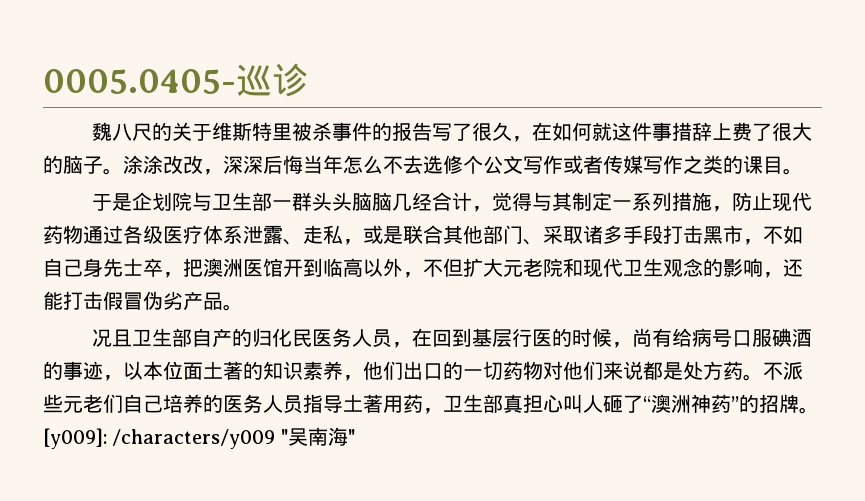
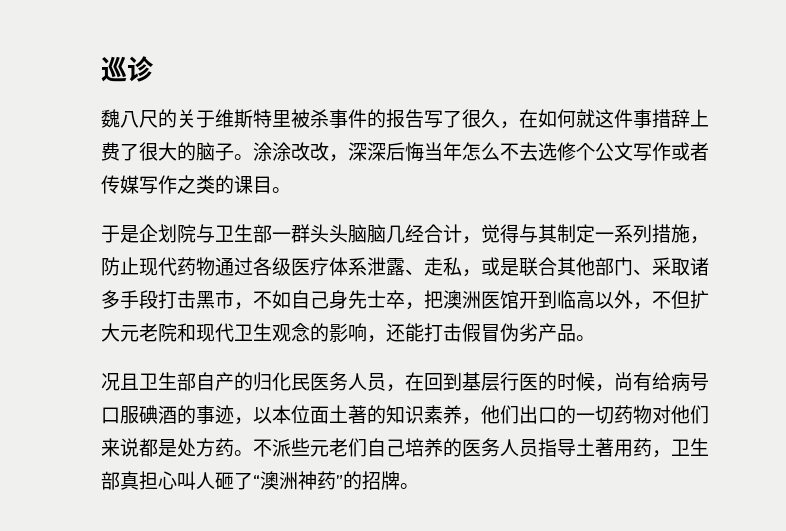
[43,69,236,94] 0005.0405- -> (101, 69) none
[43,427,355,449] [y009]: /characters/y009 "吴南海" -> (419, 486) none

